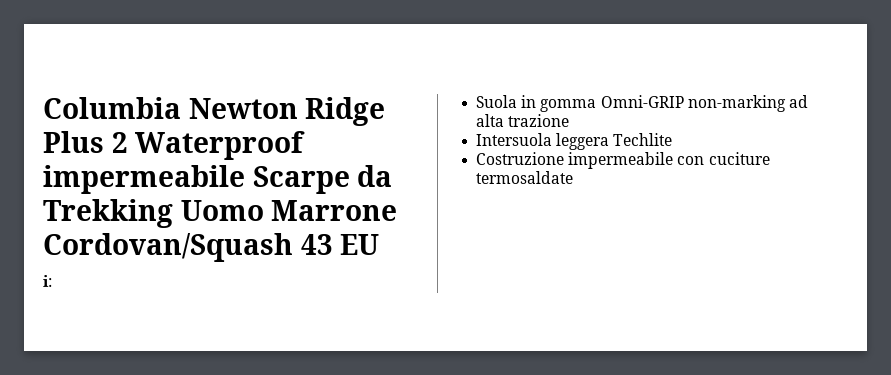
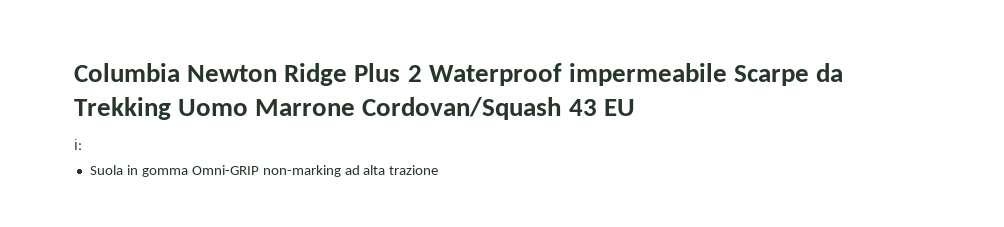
[476,133,673,150] [476,152,770,169] [476,171,574,184] // Intersuola leggera Techlite // Costruzione impermeabile con cuciture termosaldate -> (439, 170) none

